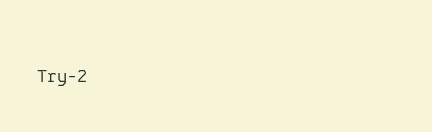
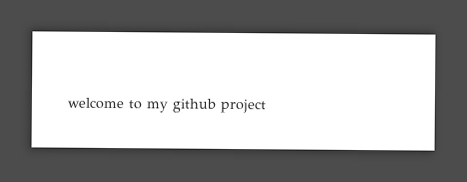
[37,70,87,86] Try-2 -> [67,97,266,114] welcome to my github project

